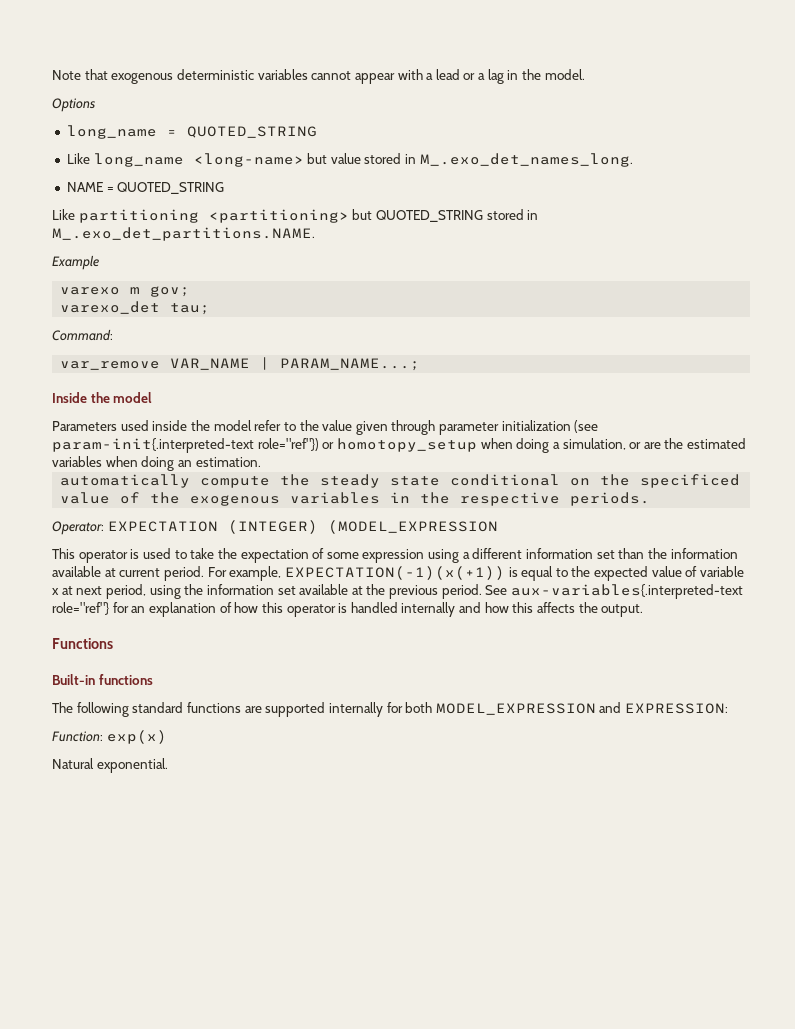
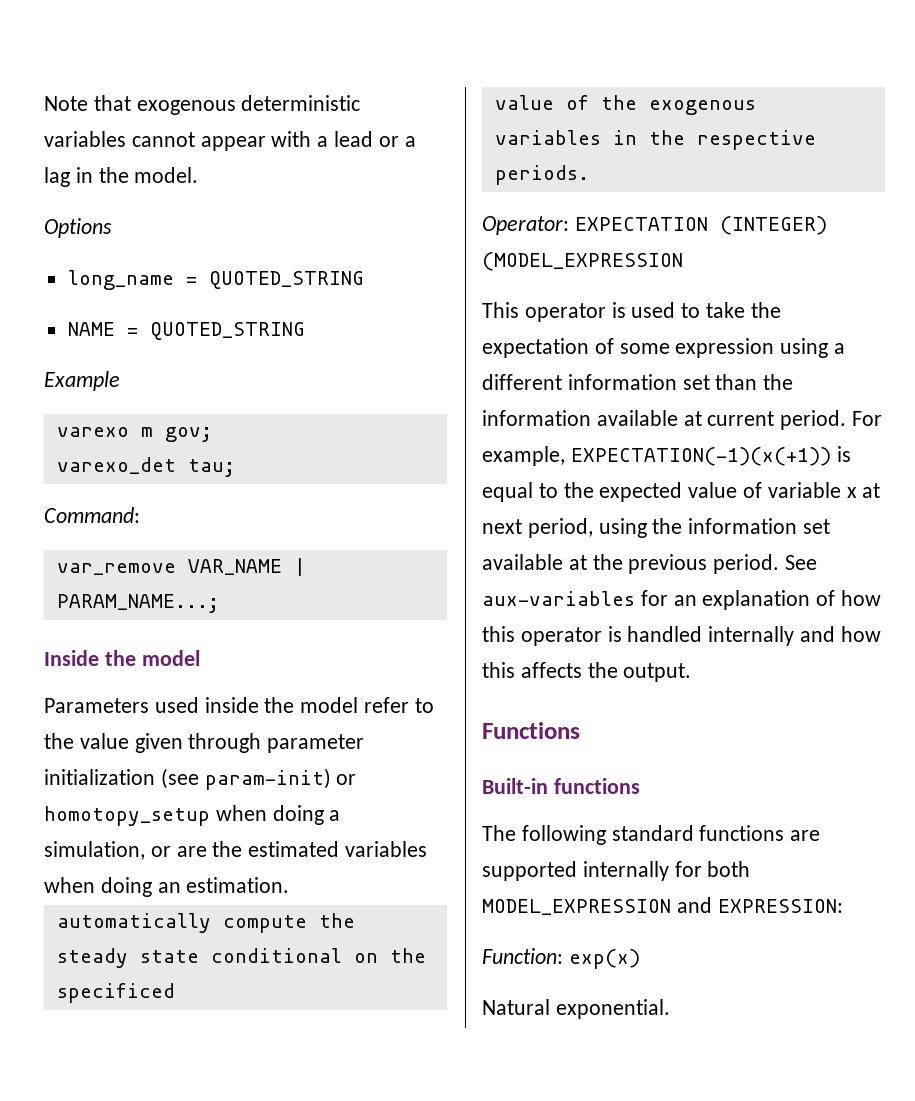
[66,153,633,167] [66,182,225,194] [52,209,539,223] [52,227,315,241] Like long_name <long-name> but value stored in M_.exo_det_names_long. // NAME = QUOTED_STRING // Like partitioning <partitioning> but QUOTED_STRING stored in M_.exo_det_partitions.NAME. -> [67,322,305,340] NAME = QUOTED_STRING
[52,438,319,453] param-init{.interpreted-text role="ref"}) -> [204,768,331,790] param-init)
[511,584,744,599] [52,602,109,615] aux-variables{.interpreted-text role="ref"} -> [482,591,635,606] aux-variables

